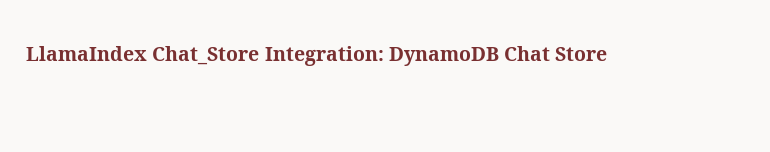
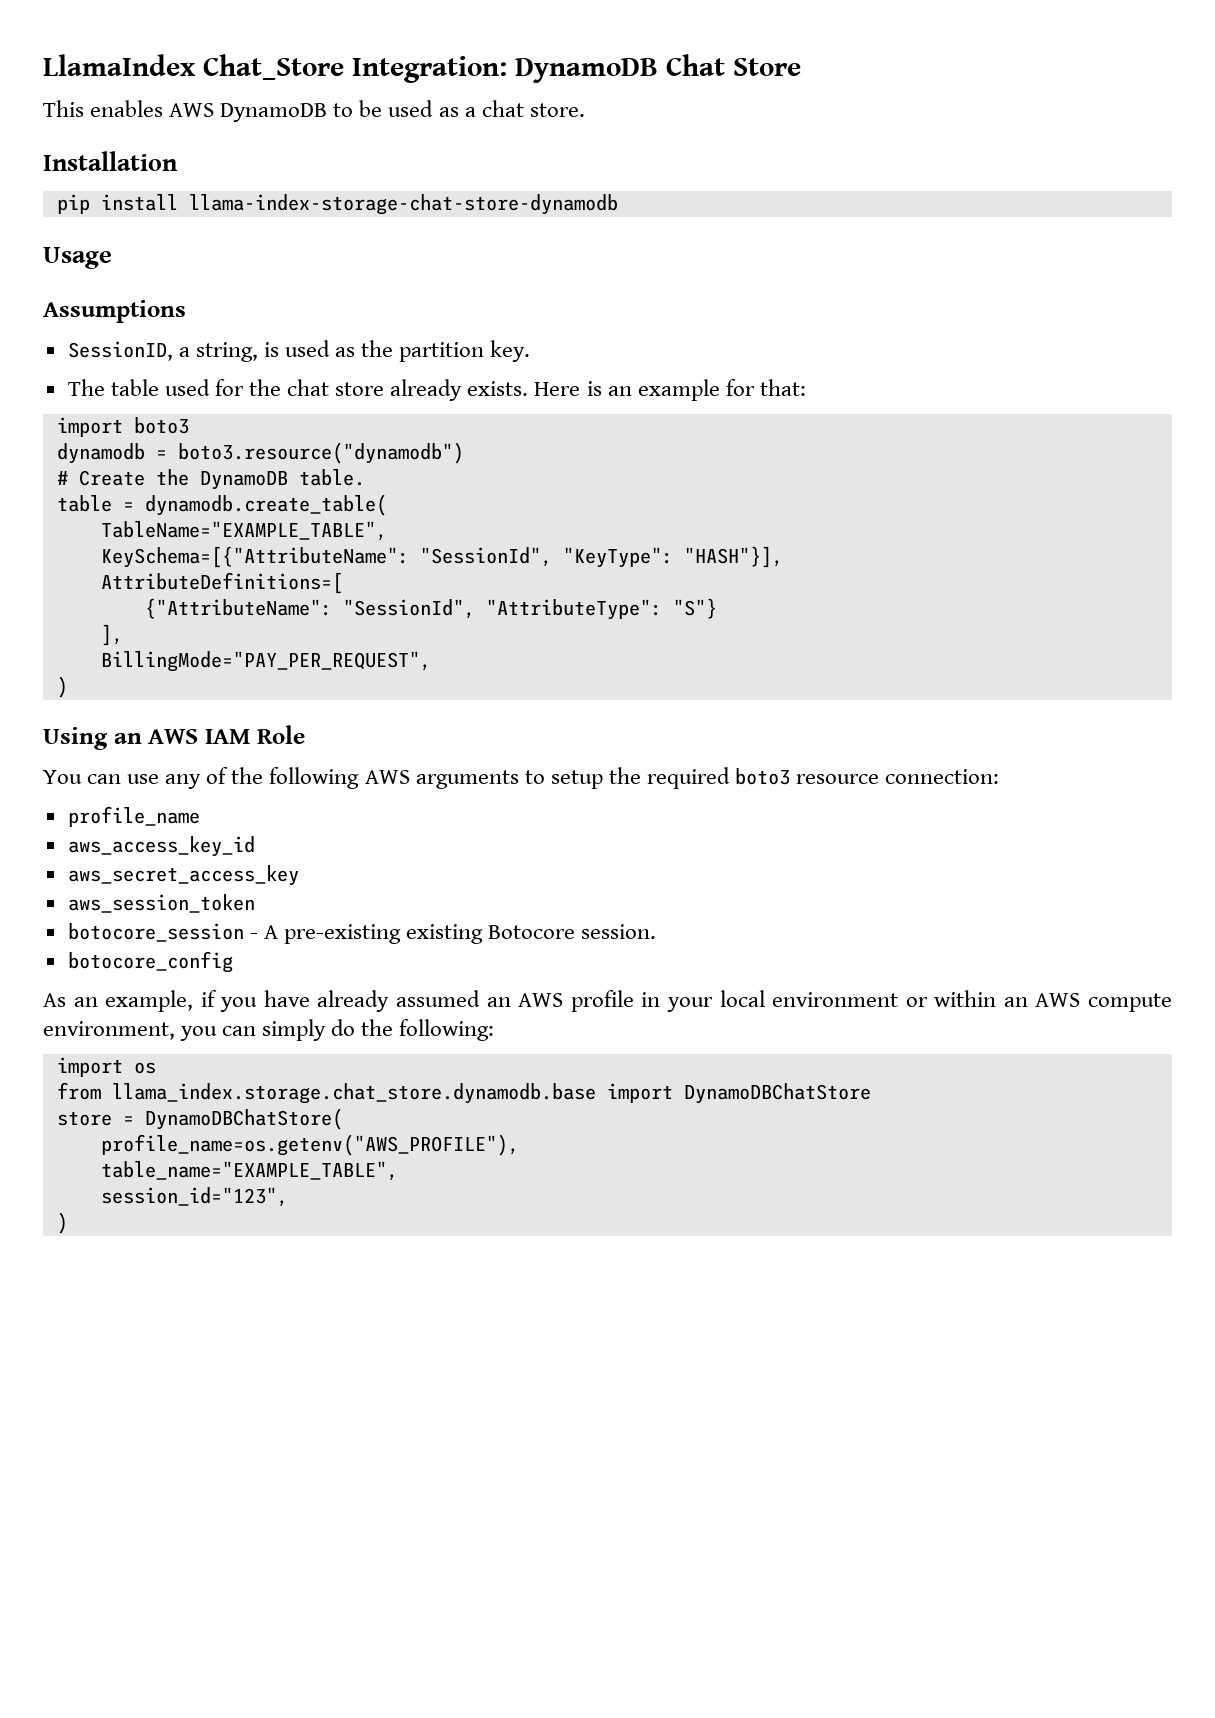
(608, 54) none -> [43,100,585,122] [43,151,178,171] [56,194,618,215] [43,247,112,269] [43,300,186,323] [67,340,531,362] [67,379,806,401] [56,417,189,437] [56,442,464,464] [56,469,365,490] [56,494,387,516] [100,521,387,541] [100,546,783,568] [100,572,343,594] [144,598,717,620] [100,624,123,646] [100,651,431,672] [56,676,68,698] [43,725,306,750] [43,767,1000,789] [67,806,200,827] [67,836,255,857] [67,865,299,886] [67,894,255,913] [67,923,657,944] [67,951,233,973] [43,990,1172,1012] [43,1019,495,1041] [56,1057,156,1077] [56,1082,871,1104] [56,1108,343,1130] [100,1134,519,1156] [100,1161,398,1181] [100,1187,288,1207] [56,1212,68,1234] // This enables AWS DynamoDB to be used as a chat store. // Installation // pip install llama-index-storage-chat-store-dynamodb // Usage // Assumptions // SessionID, a string, is used as the partition key. // The table used for the chat store already exists. Here is an example for that: // import boto3 // dynamodb = boto3.resource("dynamodb") // # Create the DynamoDB table. // table = dynamodb.create_table( // TableName="EXAMPLE_TABLE", // KeySchema=[{"AttributeName": "SessionId", "KeyType": "HASH"}], // AttributeDefinitions=[ // {"AttributeName": "SessionId", "AttributeType": "S"} // ], // BillingMode="PAY_PER_REQUEST", // ) // Using an AWS IAM Role // You can use any of the following AWS arguments to setup the required boto3 resource connection: // profile_name // aws_access_key_id // aws_secret_access_key // aws_session_token // botocore_session - A pre-existing existing Botocore session. // botocore_config // As an example, if you have already assumed an AWS profile in your local environment or within an AWS compute environment, you can simply do the following: // import os // from llama_index.storage.chat_store.dynamodb.base import DynamoDBChatStore // store = DynamoDBChatStore( // profile_name=os.getenv("AWS_PROFILE"), // table_name="EXAMPLE_TABLE", // session_id="123", // )

